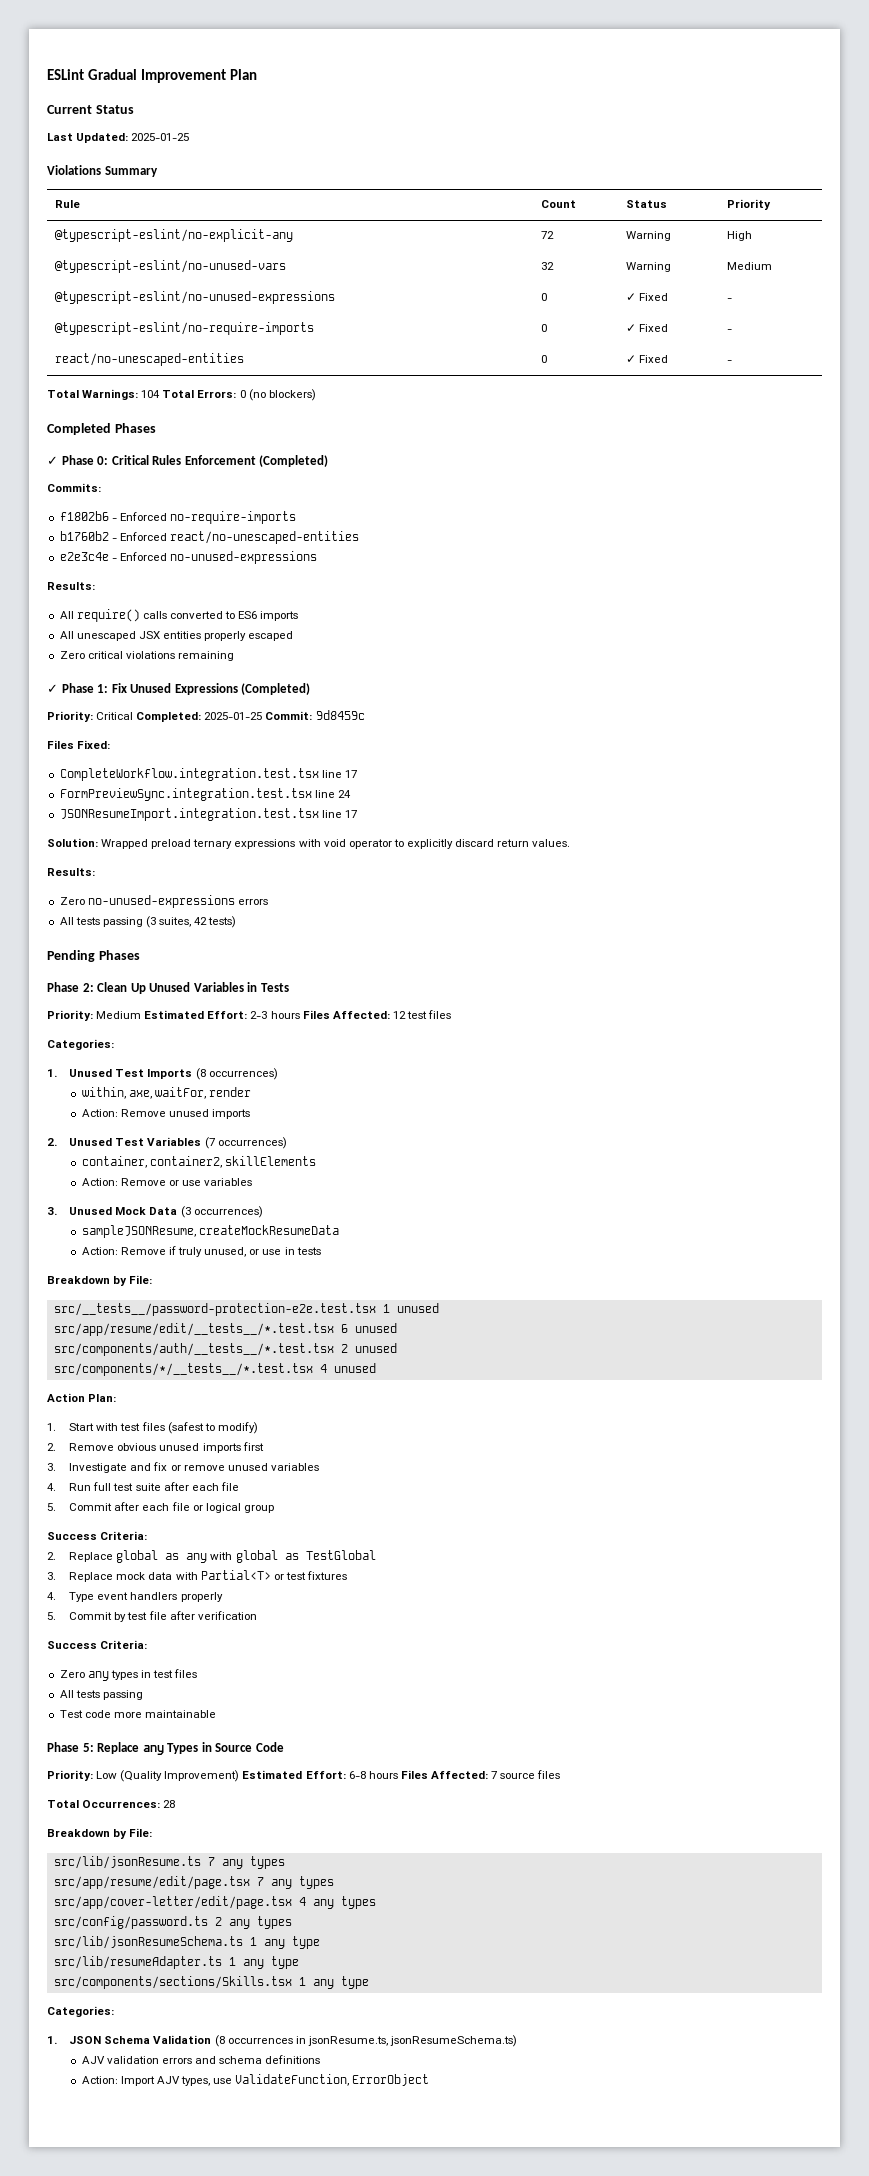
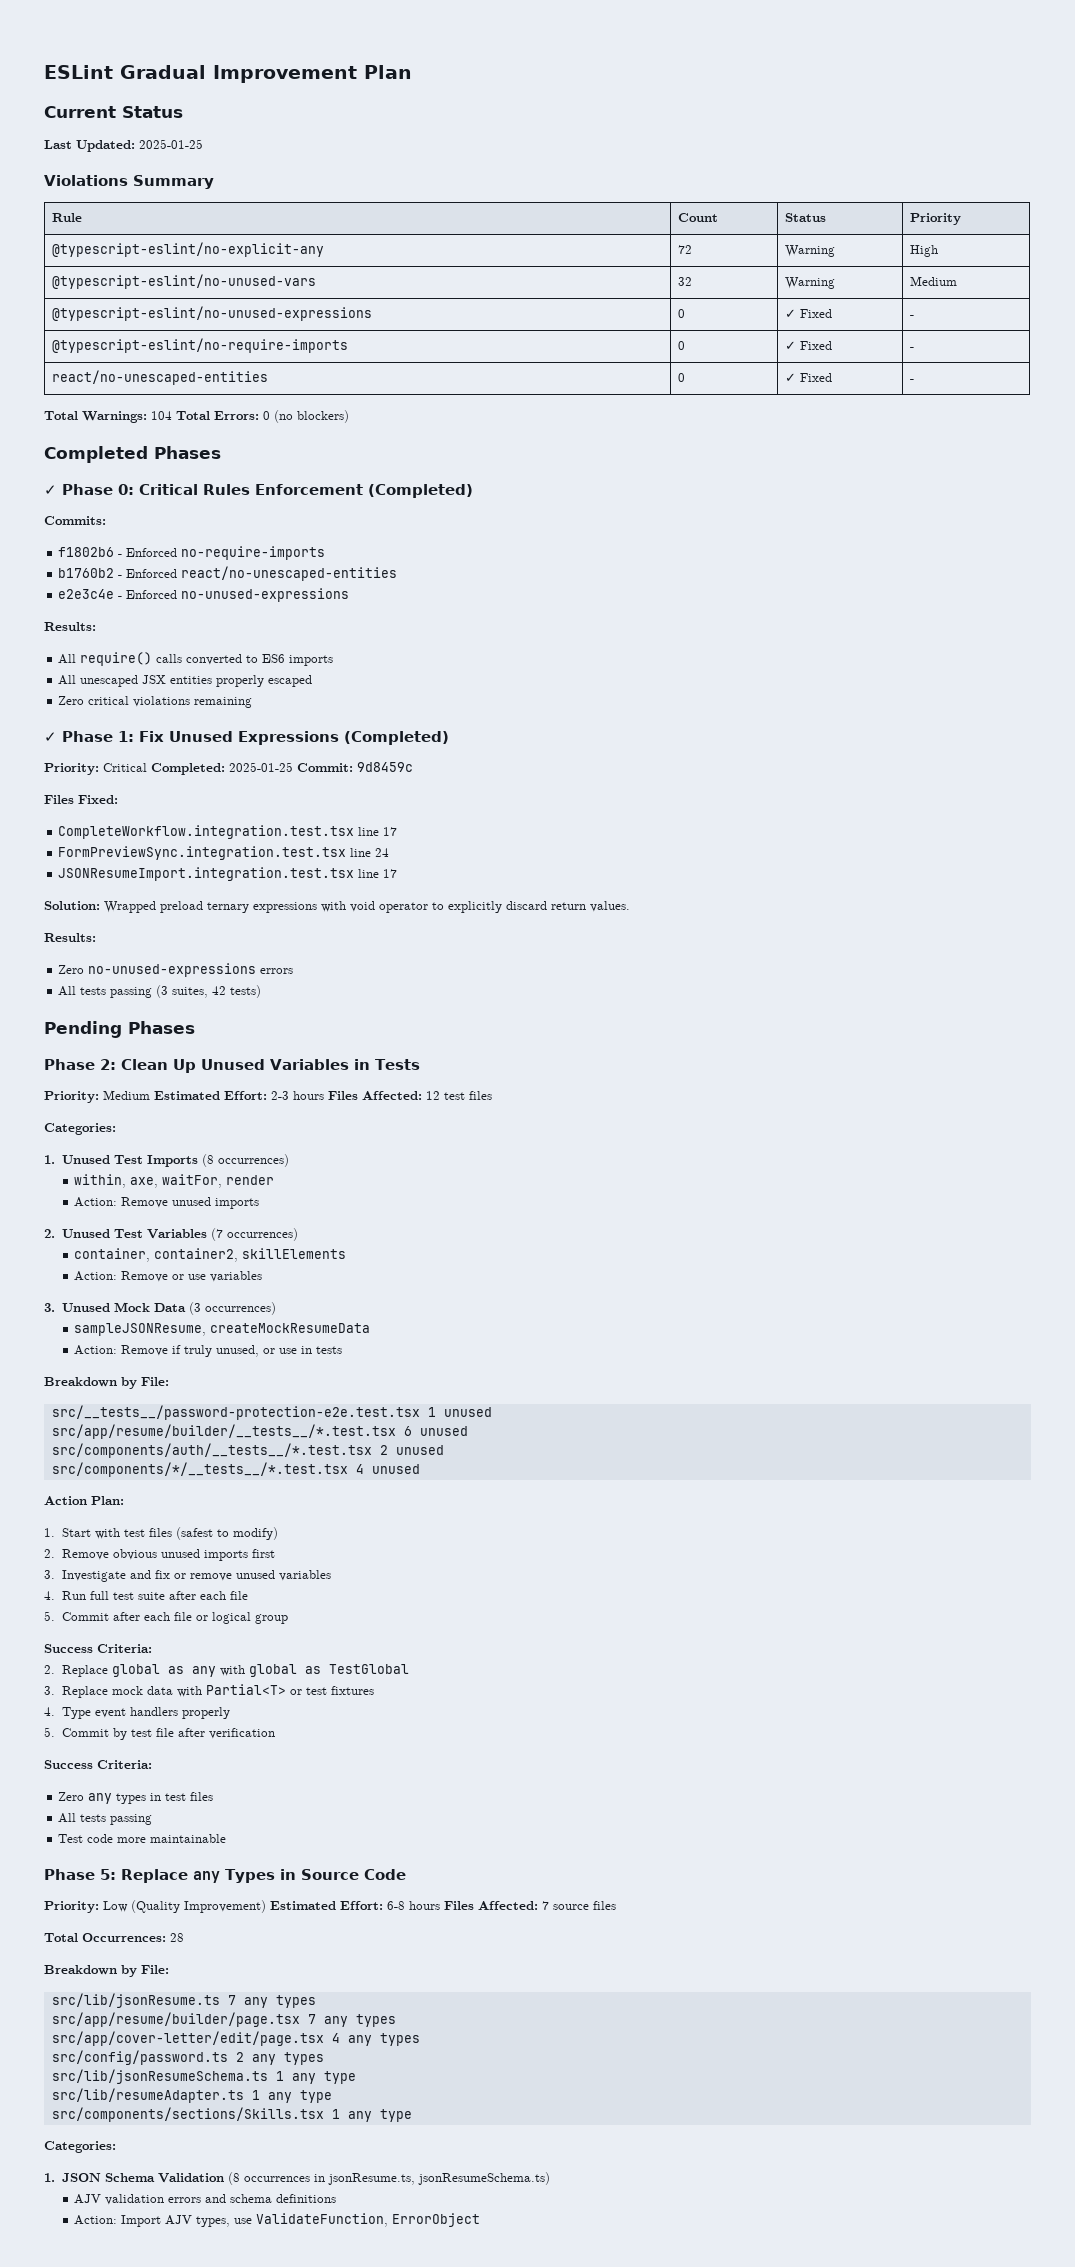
[53,1323,334,1336] src/app/resume/edit/__tests__/*.test.tsx -> [51,1424,396,1439] src/app/resume/builder/__tests__/*.test.tsx
[53,1876,250,1889] src/app/resume/edit/page.tsx -> [51,2012,300,2027] src/app/resume/builder/page.tsx

